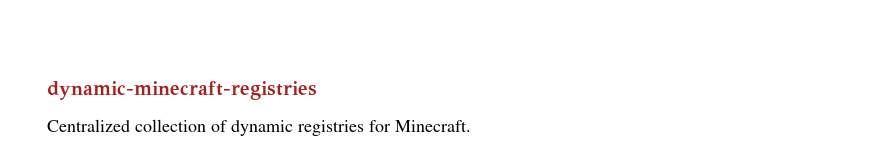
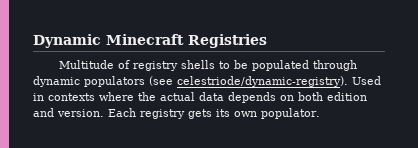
[47,81,317,100] [47,119,471,136] dynamic-minecraft-registries // Centralized collection of dynamic registries for Minecraft. -> [33,34,267,48] [59,60,358,71] [33,76,381,87] [33,92,367,103] [33,108,320,119] Dynamic Minecraft Registries // Multitude of registry shells to be populated through dynamic populators (see celestriode/dynamic-registry). Used in contexts where the actual data depends on both edition and version. Each registry gets its own populator.

